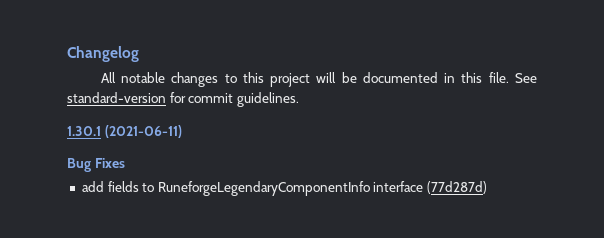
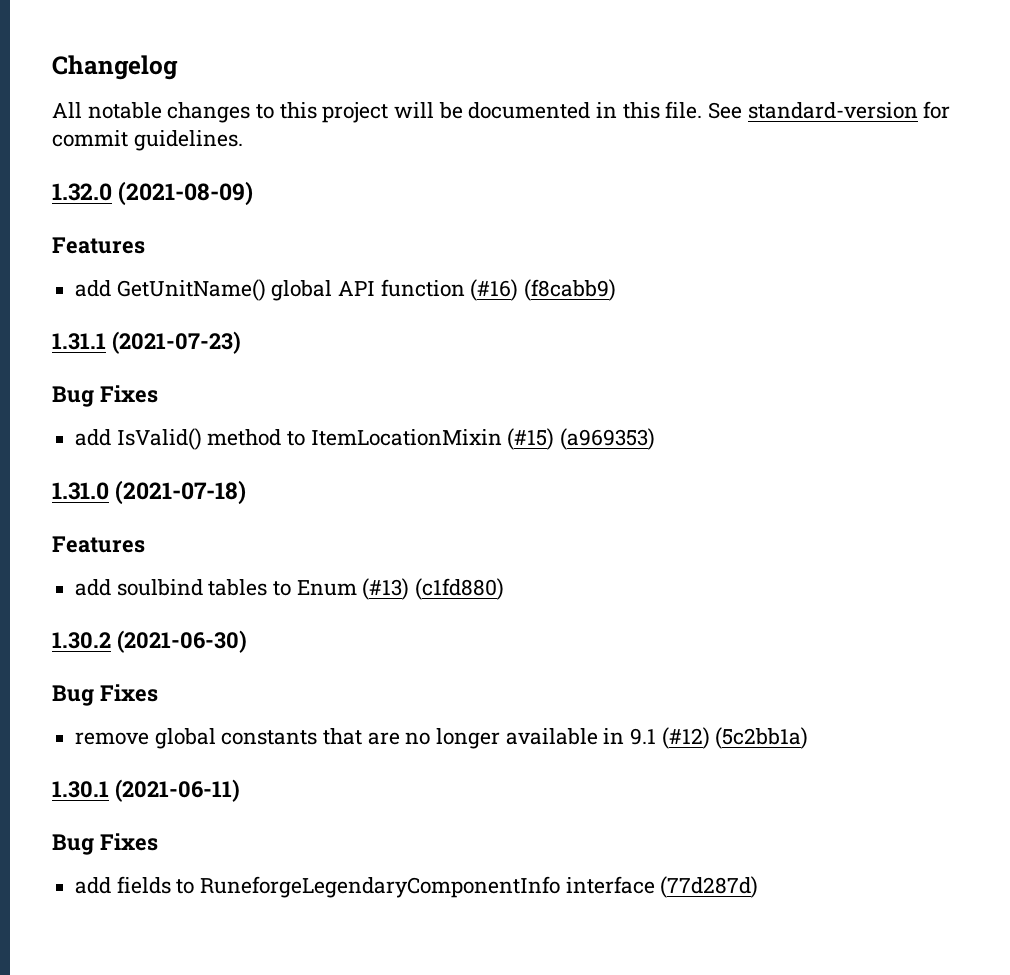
(299, 99) none -> [52,181,254,206] [52,237,145,254] [75,279,617,301] [52,331,241,354] [52,385,158,407] [75,428,656,450] [52,480,247,505] [52,536,145,553] [75,578,505,600] [52,630,247,653] [52,684,158,706] [75,727,809,749] // 1.32.0 (2021-08-09) // Features // add GetUnitName() global API function (#16) (f8cabb9) // 1.31.1 (2021-07-23) // Bug Fixes // add IsValid() method to ItemLocationMixin (#15) (a969353) // 1.31.0 (2021-07-18) // Features // add soulbind tables to Enum (#13) (c1fd880) // 1.30.2 (2021-06-30) // Bug Fixes // remove global constants that are no longer available in 9.1 (#12) (5c2bb1a)

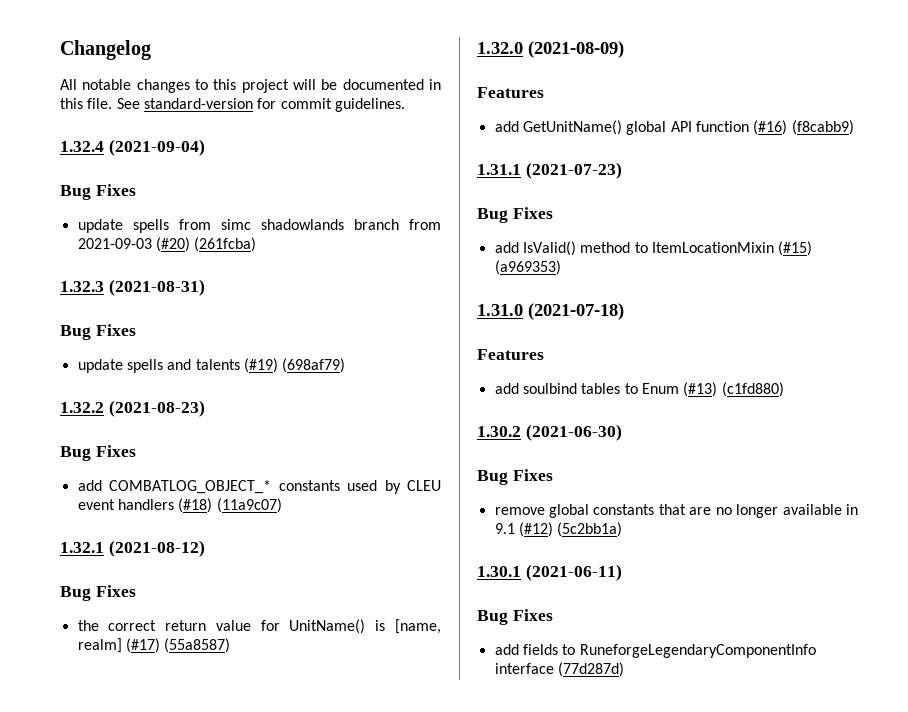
(243, 140) none -> [60,139,205,156] [60,184,136,200] [77,219,441,233] [77,237,257,252] [60,279,205,296] [60,324,136,340] [77,358,346,373] [60,400,205,417] [60,445,136,461] [77,480,442,494] [77,498,282,513] [60,540,205,557] [60,585,136,601] [77,619,441,634] [77,638,231,653] // 1.32.4 (2021-09-04) // Bug Fixes // update spells from simc shadowlands branch from 2021-09-03 (#20) (261fcba) // 1.32.3 (2021-08-31) // Bug Fixes // update spells and talents (#19) (698af79) // 1.32.2 (2021-08-23) // Bug Fixes // add COMBATLOG_OBJECT_* constants used by CLEU event handlers (#18) (11a9c07) // 1.32.1 (2021-08-12) // Bug Fixes // the correct return value for UnitName() is [name, realm] (#17) (55a8587)

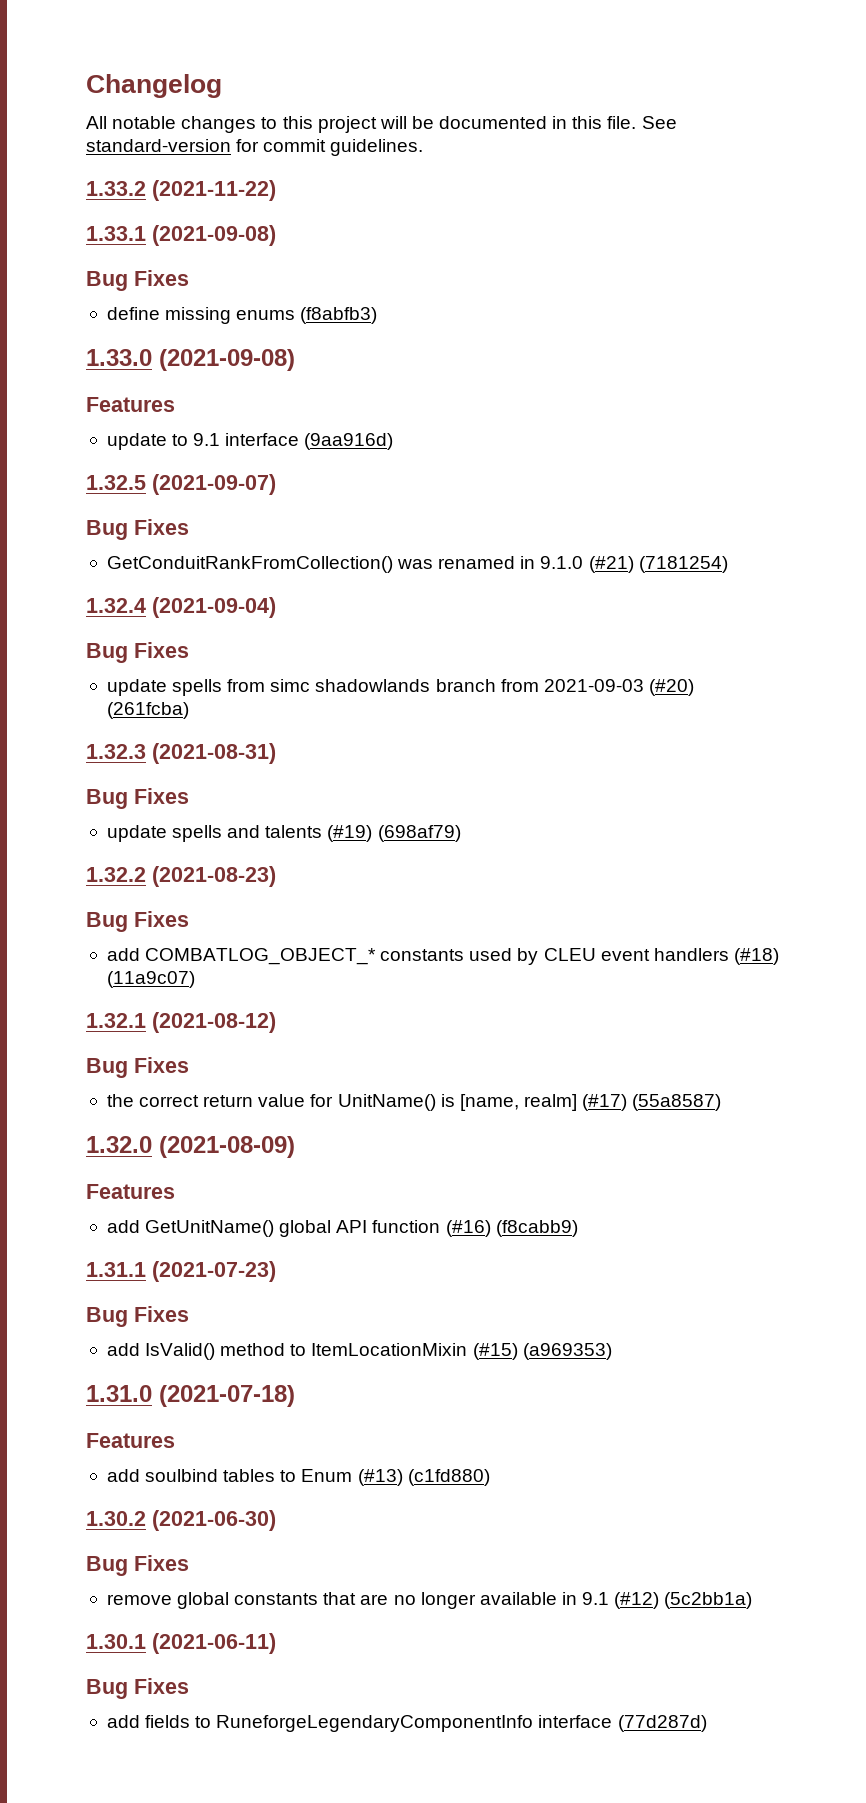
(405, 105) none -> [86,180,276,201] [86,225,276,246] [86,270,189,291] [106,307,378,324] [86,349,295,371] [86,397,175,412] [106,433,394,450] [86,474,276,495] [86,519,189,540] [106,556,728,573] // 1.33.2 (2021-11-22) // 1.33.1 (2021-09-08) // Bug Fixes // define missing enums (f8abfb3) // 1.33.0 (2021-09-08) // Features // update to 9.1 interface (9aa916d) // 1.32.5 (2021-09-07) // Bug Fixes // GetConduitRankFromCollection() was renamed in 9.1.0 (#21) (7181254)

